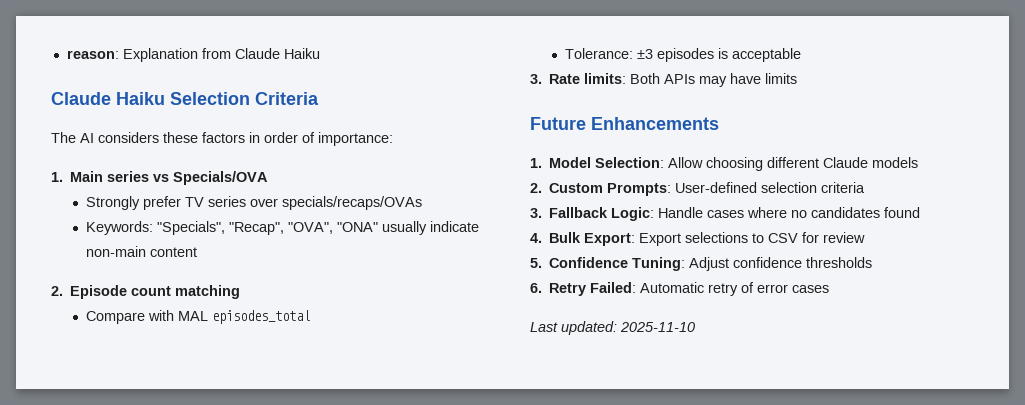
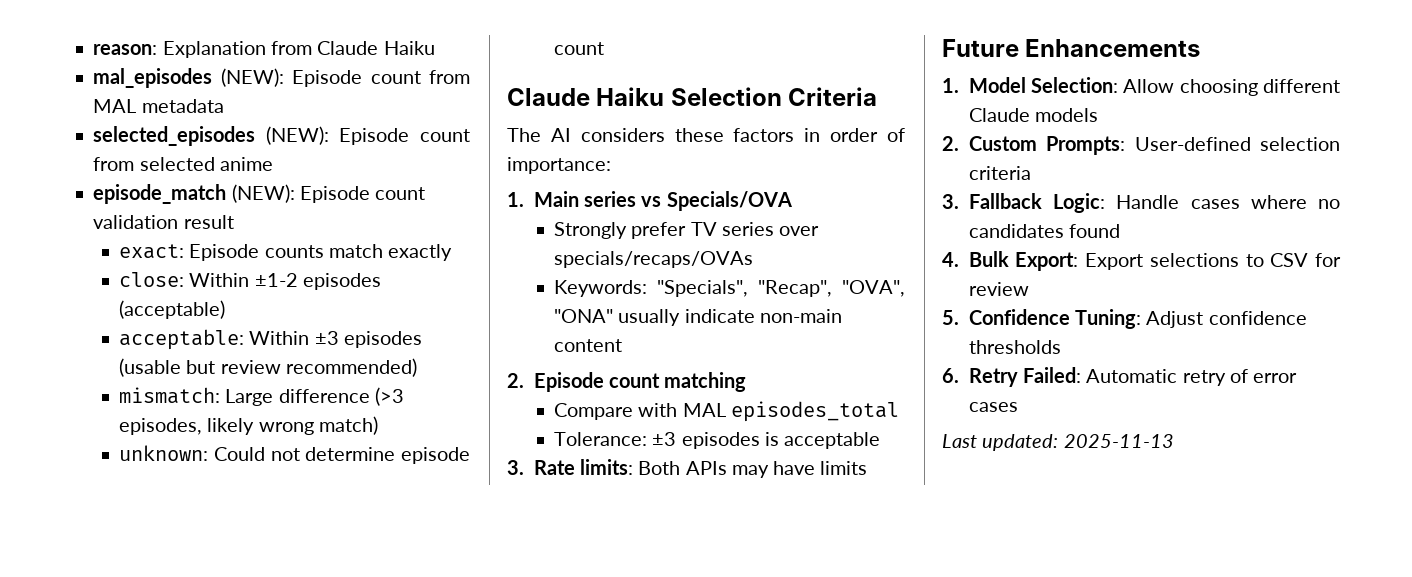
(320, 53) none -> [93,68,470,88] [93,99,224,113] [93,126,470,146] [93,157,273,171] [93,184,426,204] [93,215,234,229] [119,244,453,261] [119,272,381,290] [119,300,226,319] [119,329,422,350] [119,358,417,377] [119,387,404,406] [119,416,378,435] [119,445,470,464] [554,42,605,55] // mal_episodes (NEW): Episode count from MAL metadata // selected_episodes (NEW): Episode count from selected anime // episode_match (NEW): Episode count validation result // exact: Episode counts match exactly // close: Within ±1-2 episodes (acceptable) // acceptable: Within ±3 episodes (usable but review recommended) // mismatch: Large difference (>3 episodes, likely wrong match) // unknown: Could not determine episode count
[620,322,695,332] 2025-11-10 -> [1063,434,1174,448] 2025-11-13

